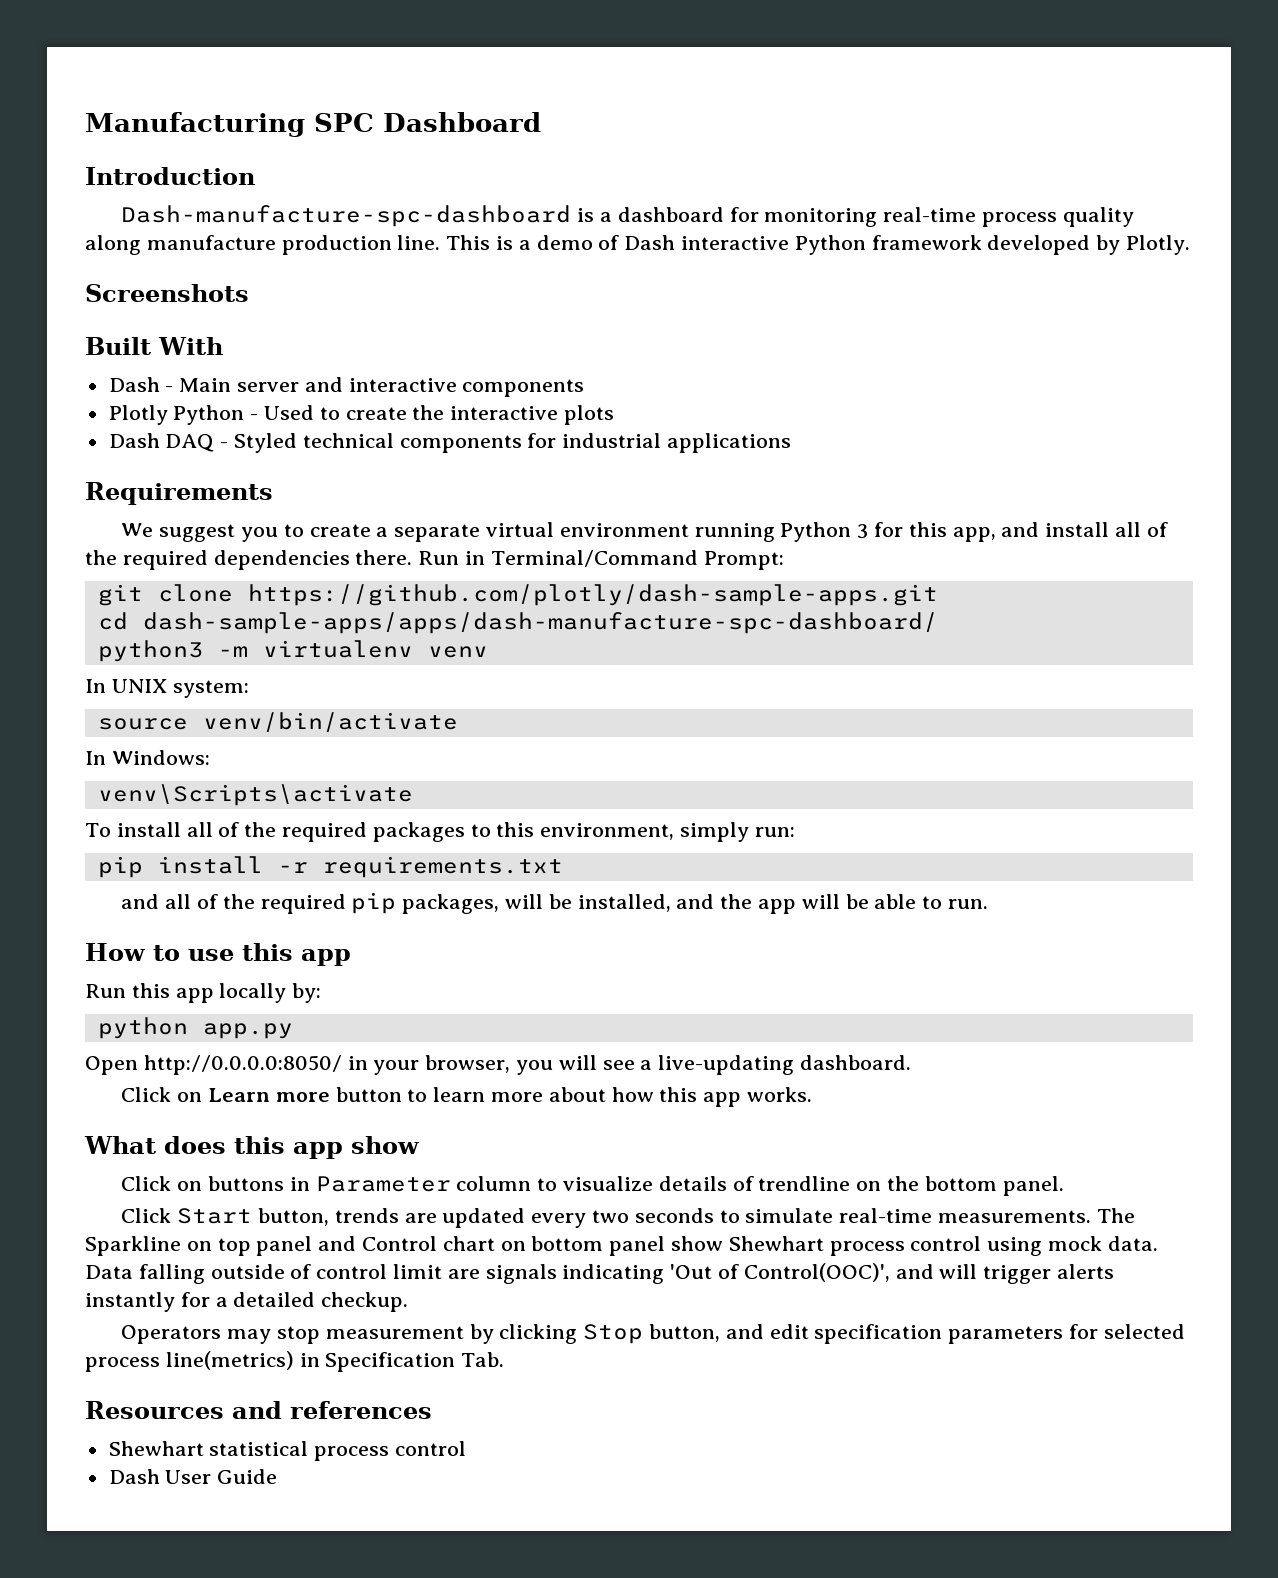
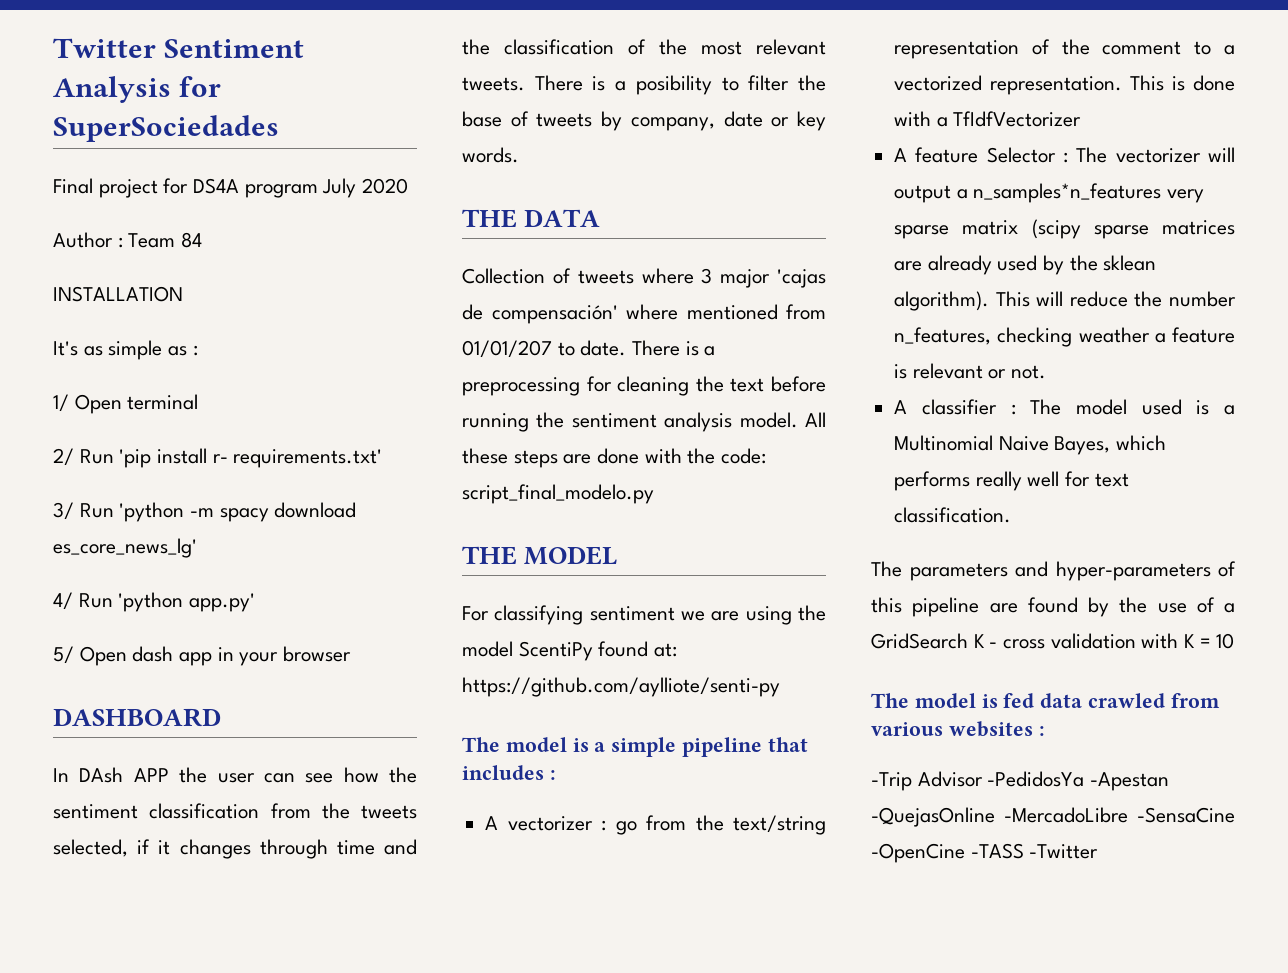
[85,112,541,137] [85,167,255,185] [121,205,1134,227] [85,235,1191,255] [85,284,249,302] [85,337,223,355] [108,377,585,397] [108,405,615,425] [108,433,792,453] [85,482,273,505] [121,522,1168,542] [85,550,784,570] [97,584,938,606] [97,612,938,634] [97,640,488,662] [85,679,249,698] [97,712,458,732] [85,750,210,765] [97,784,413,806] [85,822,795,842] [97,856,563,878] [121,892,989,914] [85,943,351,966] [85,983,322,1003] [97,1017,293,1039] [85,1055,912,1075] [121,1087,813,1107] [84,1136,420,1159] [121,1176,1064,1196] [121,1208,1135,1228] [85,1236,1158,1256] [85,1263,1115,1284] [85,1292,409,1312] [121,1324,1185,1344] [85,1351,505,1372] [85,1401,432,1419] [108,1441,467,1461] [108,1469,278,1484] Manufacturing SPC Dashboard // Introduction // Dash-manufacture-spc-dashboard is a dashboard for monitoring real-time process quality along manufacture production line. This is a demo of Dash interactive Python framework developed by Plotly. // Screenshots // Built With // Dash - Main server and interactive components // Plotly Python - Used to create the interactive plots // Dash DAQ - Styled technical components for industrial applications // Requirements // We suggest you to create a separate virtual environment running Python 3 for this app, and install all of the required dependencies there. Run in Terminal/Command Prompt: // git clone https://github.com/plotly/dash-sample-apps.git // cd dash-sample-apps/apps/dash-manufacture-spc-dashboard/ // python3 -m virtualenv venv // In UNIX system: // source venv/bin/activate // In Windows: // venv\Scripts\activate // To install all of the required packages to this environment, simply run: // pip install -r requirements.txt // and all of the required pip packages, will be installed, and the app will be able to run. // How to use this app // Run this app locally by: // python app.py // Open http://0.0.0.0:8050/ in your browser, you will see a live-updating dashboard. // Click on Learn more button to learn more about how this app works. // What does this app show // Click on buttons in Parameter column to visualize details of trendline on the bottom panel. // Click Start button, trends are updated every two seconds to simulate real-time measurements. The Sparkline on top panel and Control chart on bottom panel show Shewhart process control using mock data. Data falling outside of control limit are signals indicating 'Out of Control(OOC)', and will trigger alerts instantly for a detailed checkup. // Operators may stop measurement by clicking Stop button, and edit specification parameters for selected process line(metrics) in Specification Tab. // Resources and references // Shewhart statistical process control // Dash User Guide -> [53,38,305,58] [53,76,222,103] [53,115,279,142] [53,178,409,198] [53,232,203,248] [53,286,183,302] [53,340,198,360] [53,394,199,414] [53,448,383,468] [53,502,357,522] [53,538,197,558] [53,592,256,612] [53,646,352,666] [53,708,221,727] [53,767,417,783] [53,803,417,819] [53,839,417,859] [462,39,826,55] [462,75,826,95] [462,111,826,131] [462,147,519,163] [462,209,601,228] [462,268,826,288] [462,304,826,324] [462,340,716,358] [462,376,826,396] [462,412,826,432] [462,448,767,468] [462,484,654,504] [462,546,618,565] [462,605,826,625] [462,641,678,661] [462,677,780,697] [462,737,808,757] [462,765,556,780] [485,815,826,835] [894,39,1235,59] [894,75,1235,95] [894,111,1082,127] [894,147,1235,163] [894,183,1205,203] [894,219,1235,239] [894,255,1157,275] [894,291,1236,311] [894,327,1235,347] [894,363,1047,379] [894,399,1235,415] [894,435,1167,455] [894,471,1129,491] [894,507,1012,523] [871,561,1236,581] [871,597,1235,617] [871,633,1235,649] [871,693,1220,708] [871,721,1045,737] [871,771,1170,791] [871,807,1235,827] [871,843,1099,863] Twitter Sentiment Analysis for SuperSociedades // Final project for DS4A program July 2020 // Author : Team 84 // INSTALLATION // It's as simple as : // 1/ Open terminal // 2/ Run 'pip install r- requirements.txt' // 3/ Run 'python -m spacy download es_core_news_lg' // 4/ Run 'python app.py' // 5/ Open dash app in your browser // DASHBOARD // In DAsh APP the user can see how the sentiment classification from the tweets selected, if it changes through time and the classification of the most relevant tweets. There is a posibility to filter the base of tweets by company, date or key words. // THE DATA // Collection of tweets where 3 major 'cajas de compensación' where mentioned from 01/01/207 to date. There is a preprocessing for cleaning the text before running the sentiment analysis model. All these steps are done with the code: script_final_modelo.py // THE MODEL // For classifying sentiment we are using the model ScentiPy found at: https://github.com/aylliote/senti-py // The model is a simple pipeline that includes : // A vectorizer : go from the text/string representation of the comment to a vectorized representation. This is done with a TfIdfVectorizer // A feature Selector : The vectorizer will output a n_samples*n_features very sparse matrix (scipy sparse matrices are already used by the sklean algorithm). This will reduce the number n_features, checking weather a feature is relevant or not. // A classifier : The model used is a Multinomial Naive Bayes, which performs really well for text classification. // The parameters and hyper-parameters of this pipeline are found by the use of a GridSearch K - cross validation with K = 10 // The model is fed data crawled from various websites : // -Trip Advisor -PedidosYa -Apestan -QuejasOnline -MercadoLibre -SensaCine -OpenCine -TASS -Twitter

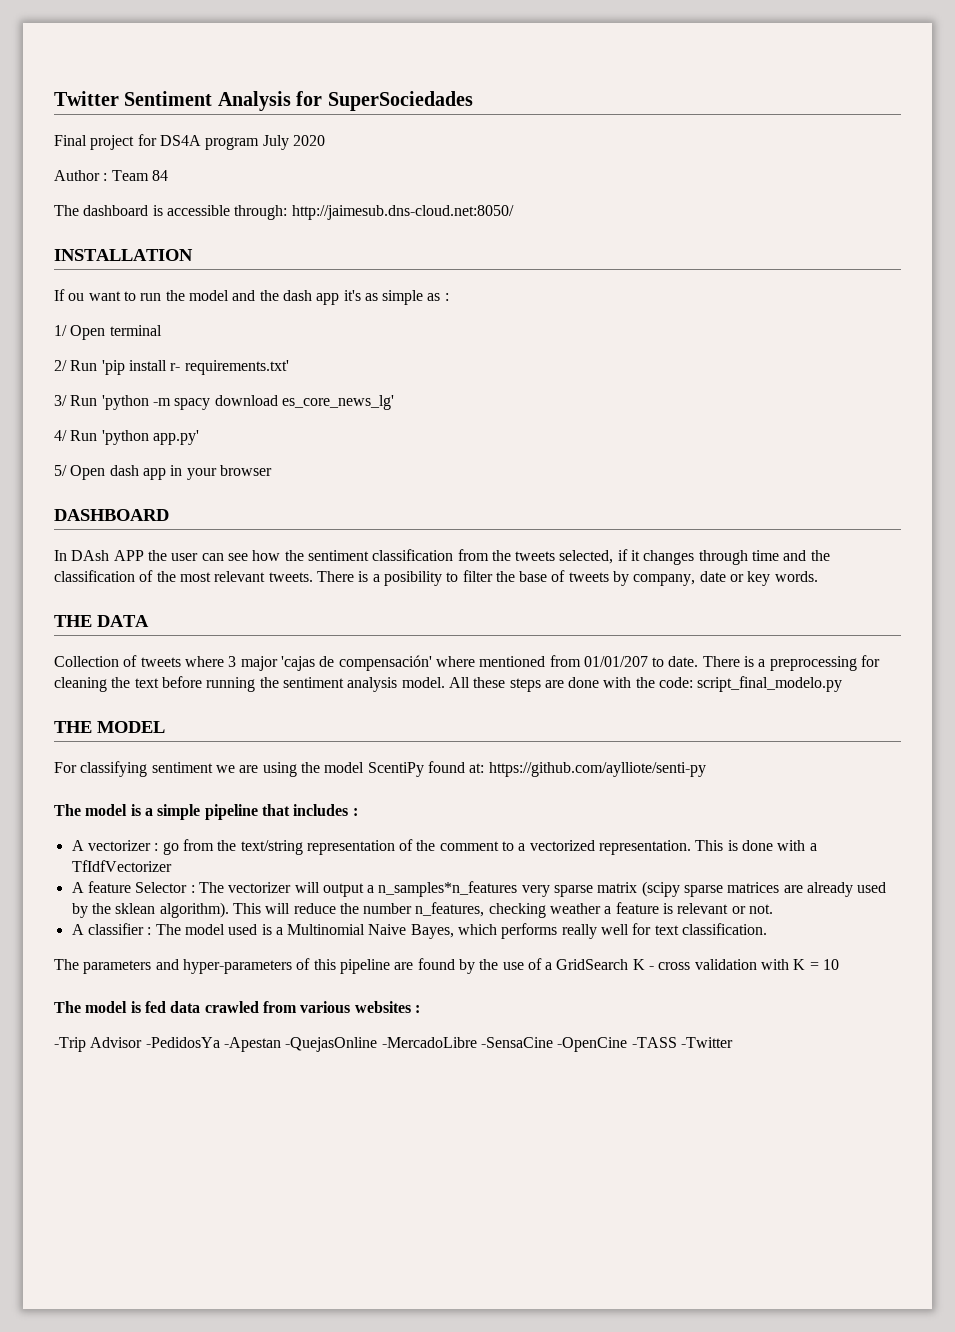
[53,286,183,302] [53,341,78,356] INSTALLATION // It's -> [54,205,514,220] [54,249,193,261] [54,289,361,305] The dashboard is accessible through: http://jaimesub.dns-cloud.net:8050/ // INSTALLATION // If ou want to run the model and the dash app it's

